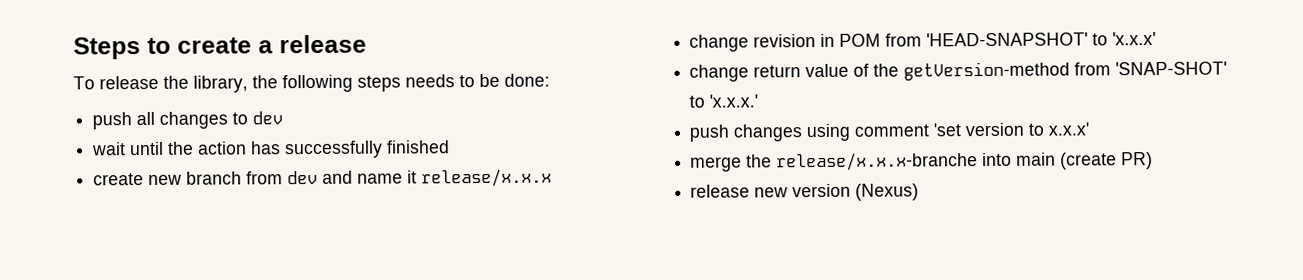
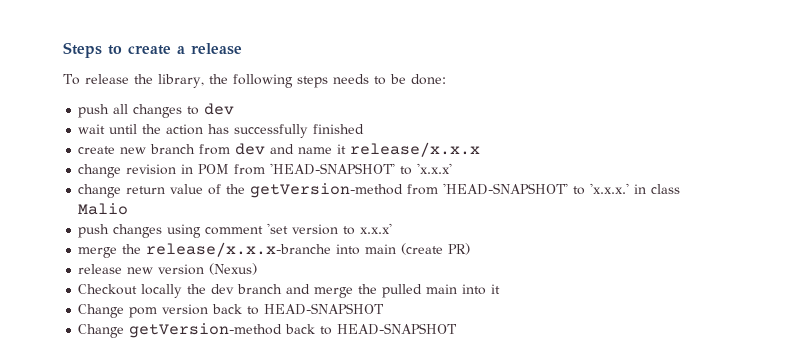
[1115,61,1228,76] 'SNAP-SHOT' -> [443,183,569,195] 'HEAD-SNAPSHOT'
(759, 101) none -> [634,184,681,194] [78,203,129,215] in class Malio
(920, 192) none -> [78,284,501,298] [78,303,385,318] [78,323,458,338] // Checkout locally the dev branch and merge the pulled main into it // Change pom version back to HEAD-SNAPSHOT // Change getVersion-method back to HEAD-SNAPSHOT

